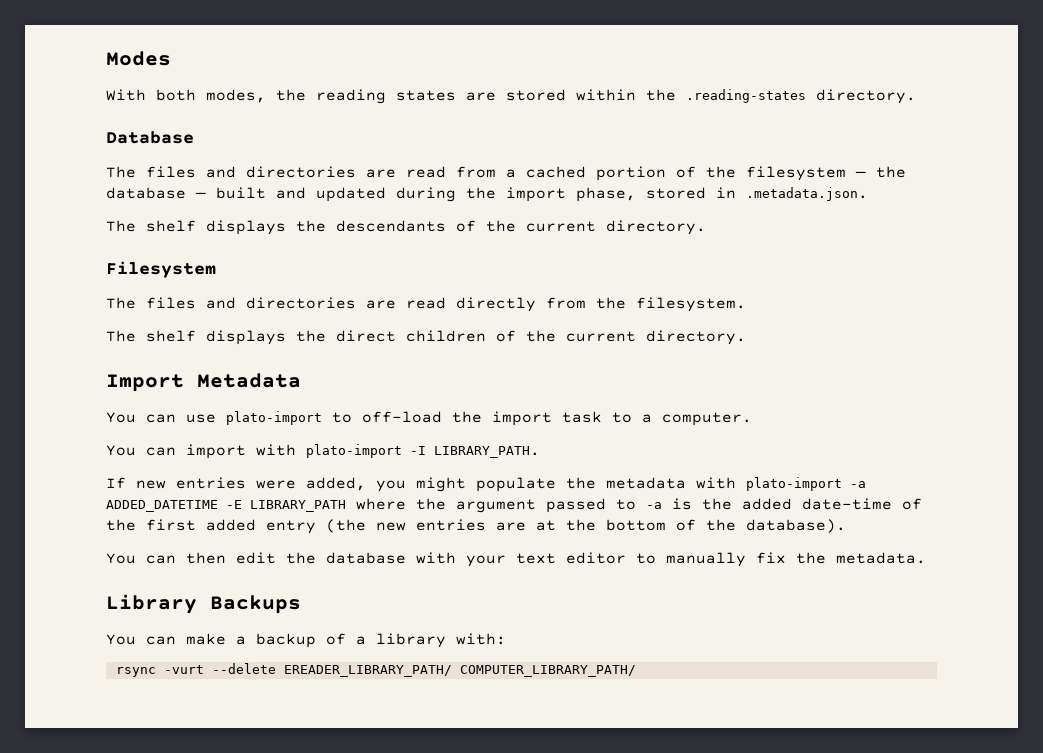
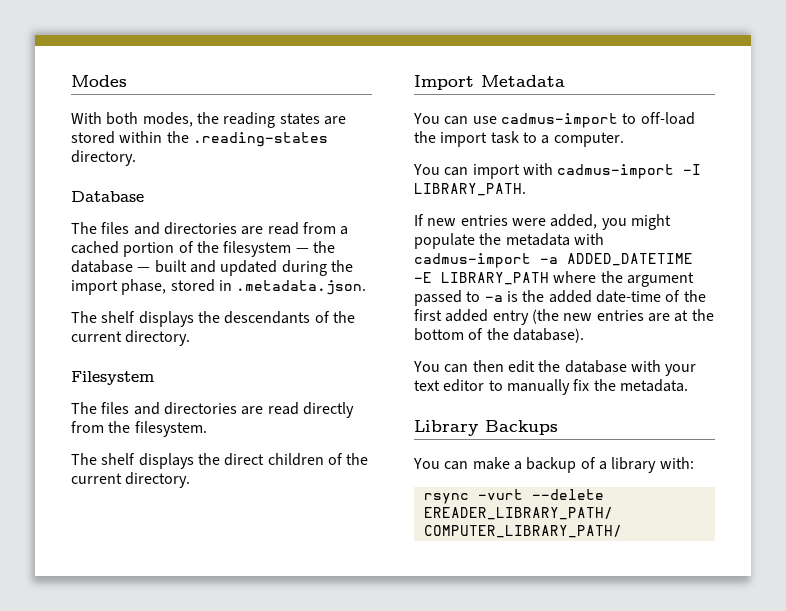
[226,411,322,425] plato-import -> [500,113,618,128] cadmus-import
[306,444,402,458] plato-import -> [557,164,675,179] cadmus-import
[746,477,842,491] plato-import -> [414,253,531,268] cadmus-import

